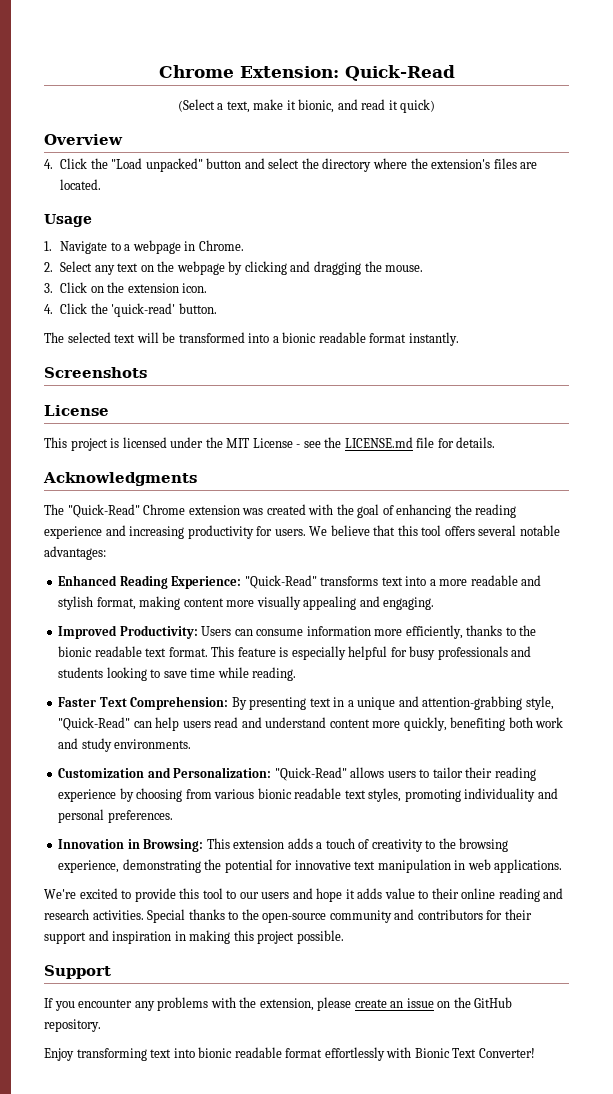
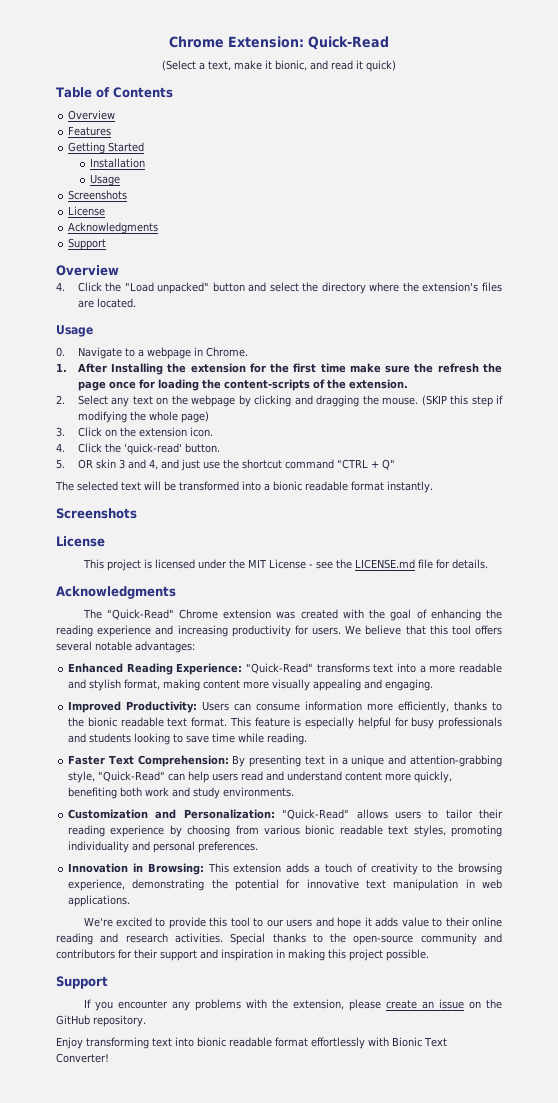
(436, 106) none -> [56,87,173,98] [68,110,116,120] [68,126,112,136] [68,142,145,154] [89,158,145,168] [89,174,120,186] [68,190,128,200] [68,206,106,216] [68,222,159,234] [68,238,107,250] // Table of Contents // Overview // Features // Getting Started // Installation // Usage // Screenshots // License // Acknowledgments // Support
[44,241,52,251] 1. -> [56,347,65,357] 0.
(244, 245) none -> [56,363,503,375] [77,379,408,391] // 1. After Installing the extension for the first time make sure the refresh the page once for loading the content-scripts of the extension.
(424, 268) none -> [421,395,503,407] [77,411,209,423] (SKIP this step if modifying the whole page)
(217, 308) none -> [56,459,395,471] // 5. OR skin 3 and 4, and just use the shortcut command "CTRL + Q"

